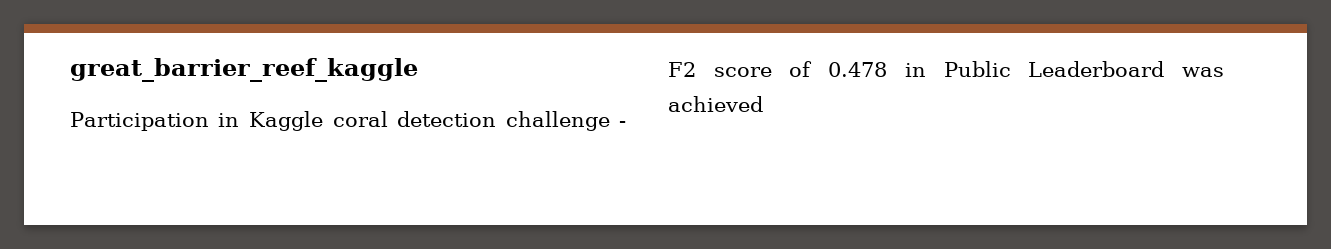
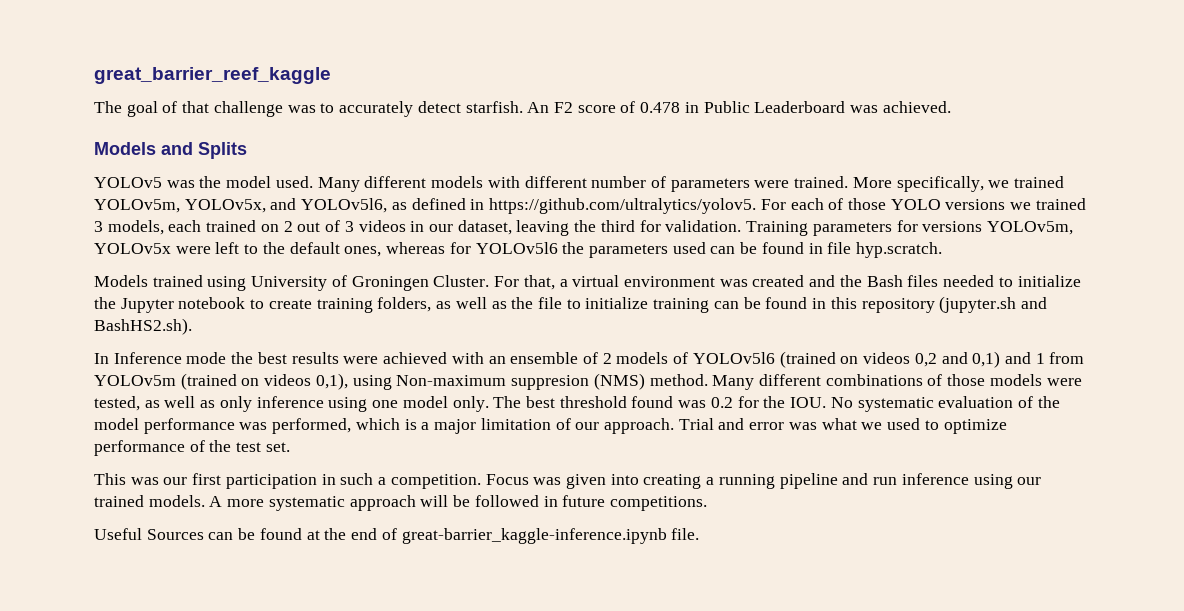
[70,111,626,131] Participation in Kaggle coral detection challenge - -> [94,101,550,117] The goal of that challenge was to accurately detect starfish. An
[668,96,763,112] achieved -> [882,101,951,113] [94,142,247,159] [94,176,1065,192] [94,198,1086,214] [94,220,1073,236] [94,242,943,258] [94,275,1081,291] [94,296,1047,313] [94,318,192,335] [94,351,1085,368] [94,373,1082,390] [94,396,1060,412] [94,418,1007,434] [94,440,290,456] [94,473,1042,489] [94,495,707,511] [94,528,700,544] achieved. // Models and Splits // YOLOv5 was the model used. Many different models with different number of parameters were trained. More specifically, we trained YOLOv5m, YOLOv5x, and YOLOv5l6, as defined in https://github.com/ultralytics/yolov5. For each of those YOLO versions we trained 3 models, each trained on 2 out of 3 videos in our dataset, leaving the third for validation. Training parameters for versions YOLOv5m, YOLOv5x were left to the default ones, whereas for YOLOv5l6 the parameters used can be found in file hyp.scratch. // Models trained using University of Groningen Cluster. For that, a virtual environment was created and the Bash files needed to initialize the Jupyter notebook to create training folders, as well as the file to initialize training can be found in this repository (jupyter.sh and BashHS2.sh). // In Inference mode the best results were achieved with an ensemble of 2 models of YOLOv5l6 (trained on videos 0,2 and 0,1) and 1 from YOLOv5m (trained on videos 0,1), using Non-maximum suppresion (NMS) method. Many different combinations of those models were tested, as well as only inference using one model only. The best threshold found was 0.2 for the IOU. No systematic evaluation of the model performance was performed, which is a major limitation of our approach. Trial and error was what we used to optimize performance of the test set. // This was our first participation in such a competition. Focus was given into creating a running pipeline and run inference using our trained models. A more systematic approach will be followed in future competitions. // Useful Sources can be found at the end of great-barrier_kaggle-inference.ipynb file.

